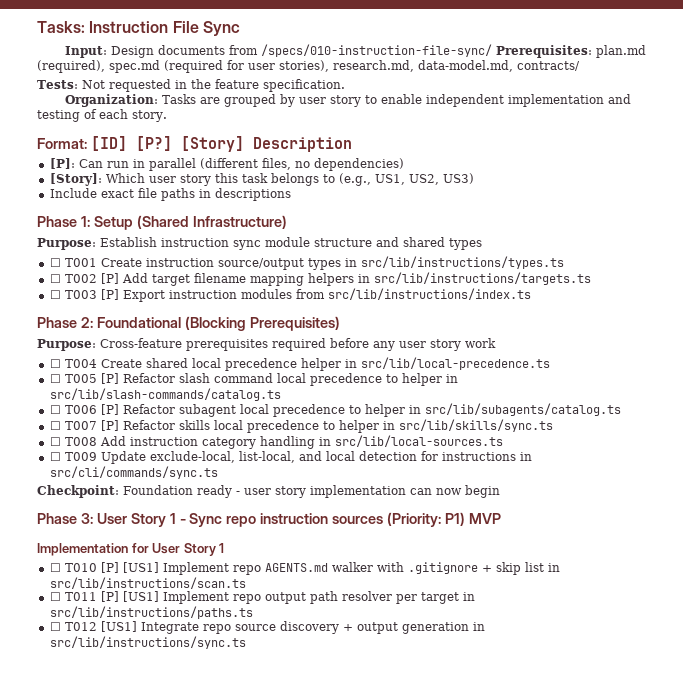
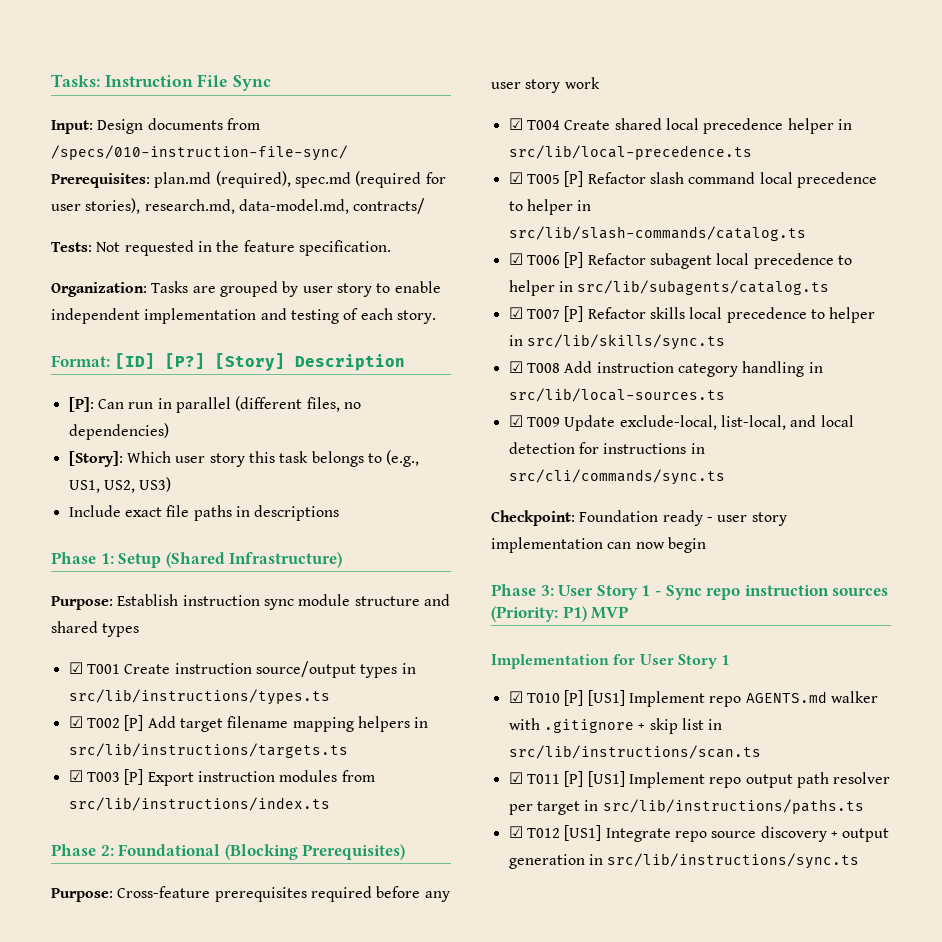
[49,258,61,267] ☐ -> [68,662,83,674] ☑
[49,274,61,283] ☐ -> [68,716,83,728] ☑
[49,290,61,299] ☐ -> [68,770,83,782] ☑
[49,359,61,368] ☐ -> [508,118,523,130] ☑
[49,374,61,383] ☐ -> [508,172,523,184] ☑
[49,405,61,414] ☐ -> [508,253,523,265] ☑
[49,421,61,430] ☐ -> [508,307,523,319] ☑
[49,437,61,446] ☐ -> [508,361,523,373] ☑
[49,452,61,461] ☐ -> [508,415,523,427] ☑
[49,563,61,572] ☐ -> [508,691,523,703] ☑
[49,592,61,601] ☐ -> [508,772,523,784] ☑
[49,622,61,631] ☐ -> [508,826,523,838] ☑

